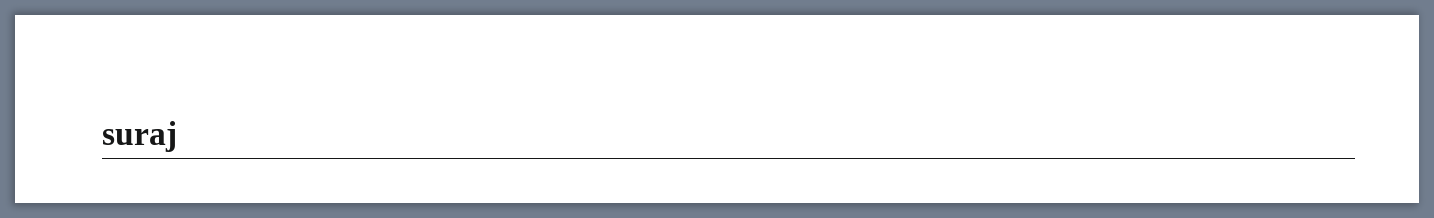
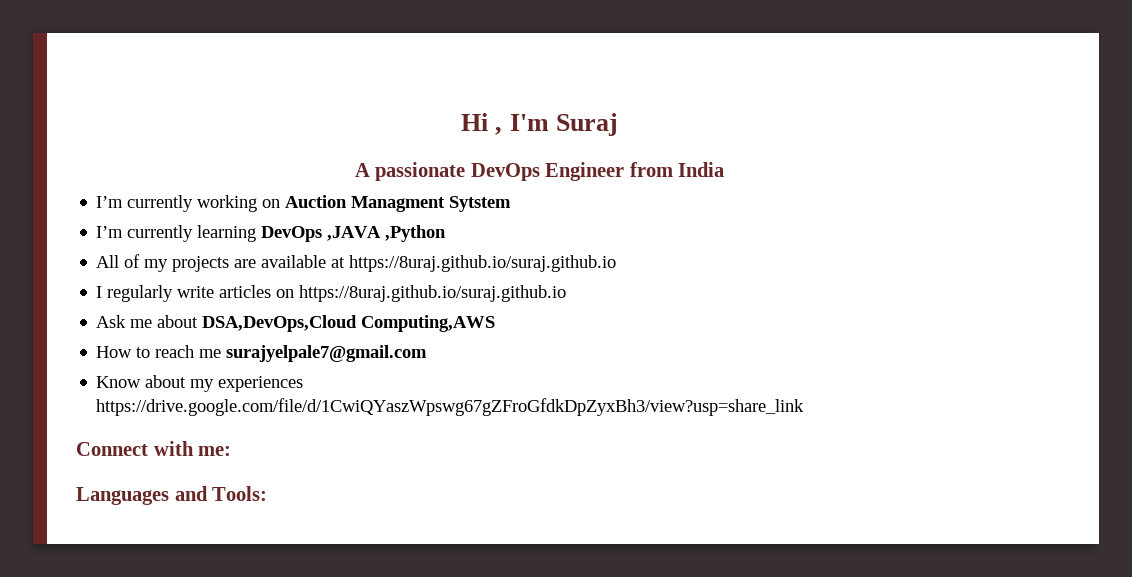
[102,121,177,152] suraj -> [461,113,618,136] [354,162,725,181] [96,195,512,212] [96,225,447,242] [96,254,617,272] [96,285,567,302] [96,315,496,332] [96,345,428,362] [96,375,304,392] [96,398,805,416] [76,441,232,456] [76,486,268,505] Hi , I'm Suraj // A passionate DevOps Engineer from India // I’m currently working on Auction Managment Sytstem // I’m currently learning DevOps ,JAVA ,Python // All of my projects are available at https://8uraj.github.io/suraj.github.io // I regularly write articles on https://8uraj.github.io/suraj.github.io // Ask me about DSA,DevOps,Cloud Computing,AWS // How to reach me surajyelpale7@gmail.com // Know about my experiences https://drive.google.com/file/d/1CwiQYaszWpswg67gZFroGfdkDpZyxBh3/view?usp=share_link // Connect with me: // Languages and Tools:

